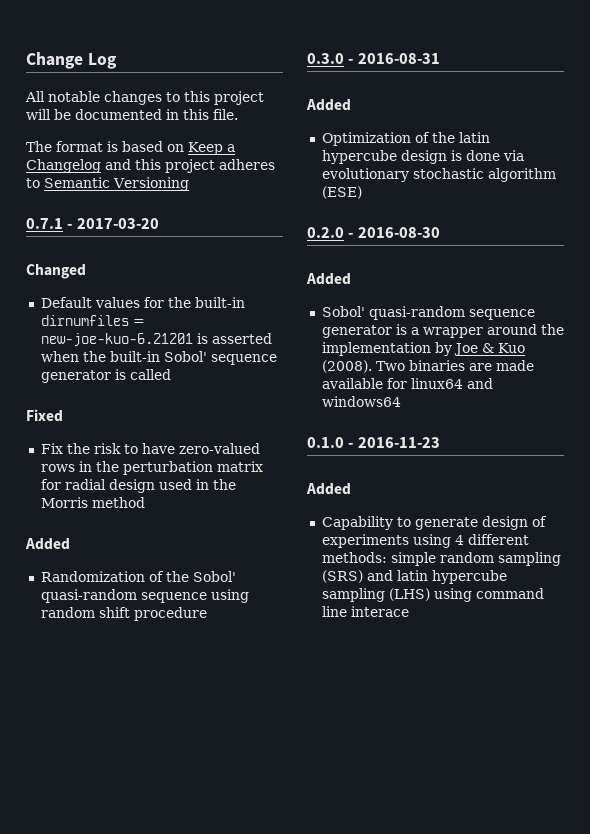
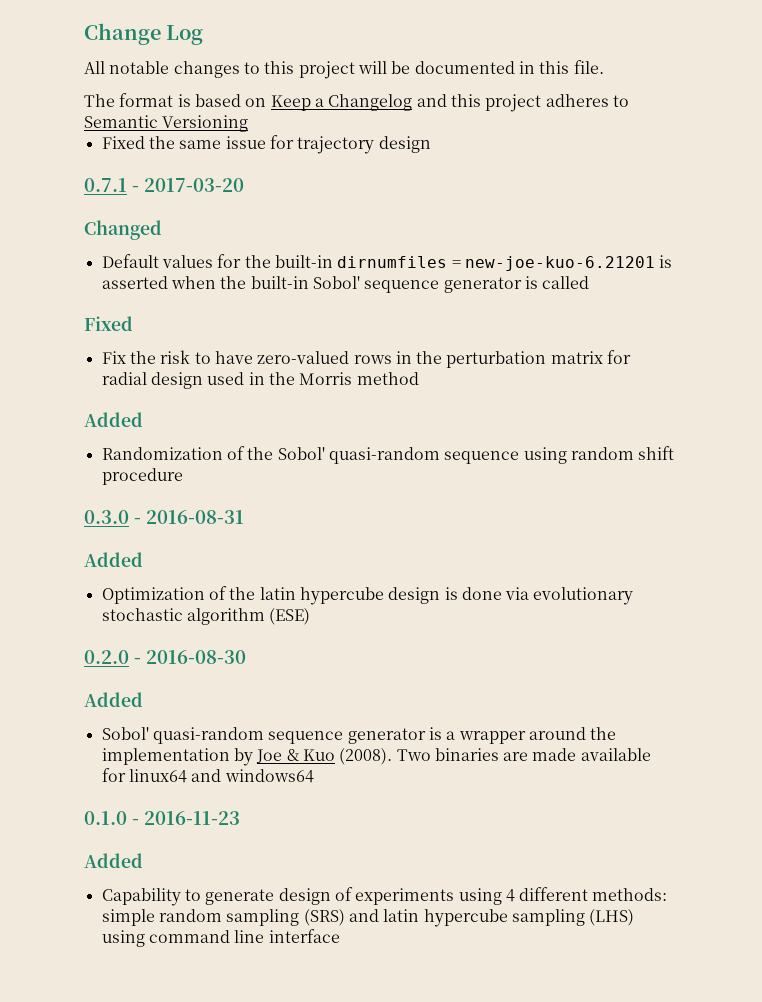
(189, 184) none -> [101,135,431,154] // Fixed the same issue for trajectory design
[350,606,409,617] interace -> [268,929,340,943] interface

